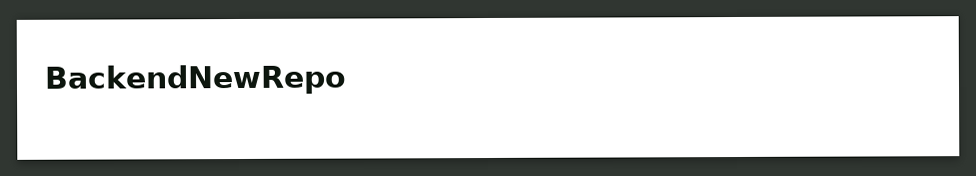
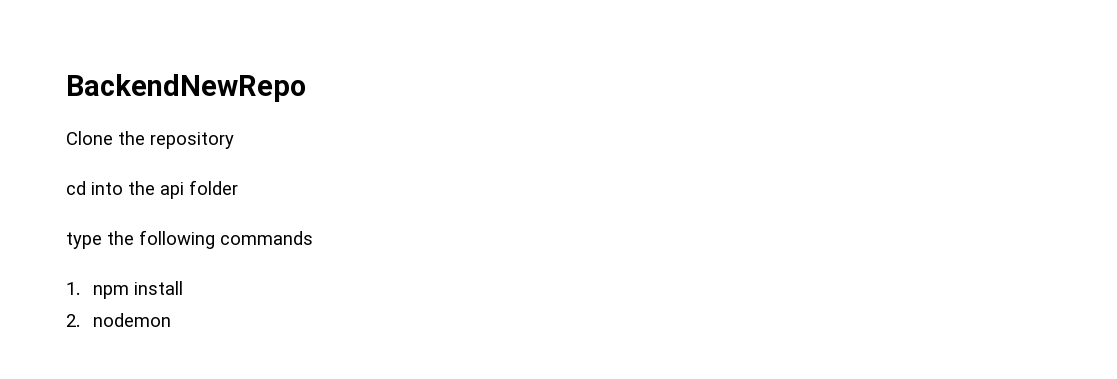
(347, 79) none -> [66,131,234,149] [66,180,238,199] [66,230,313,249] [66,281,183,299] [66,313,171,327] // Clone the repository // cd into the api folder // type the following commands // 1. npm install // 2. nodemon

